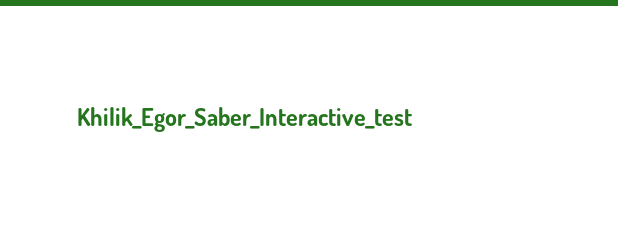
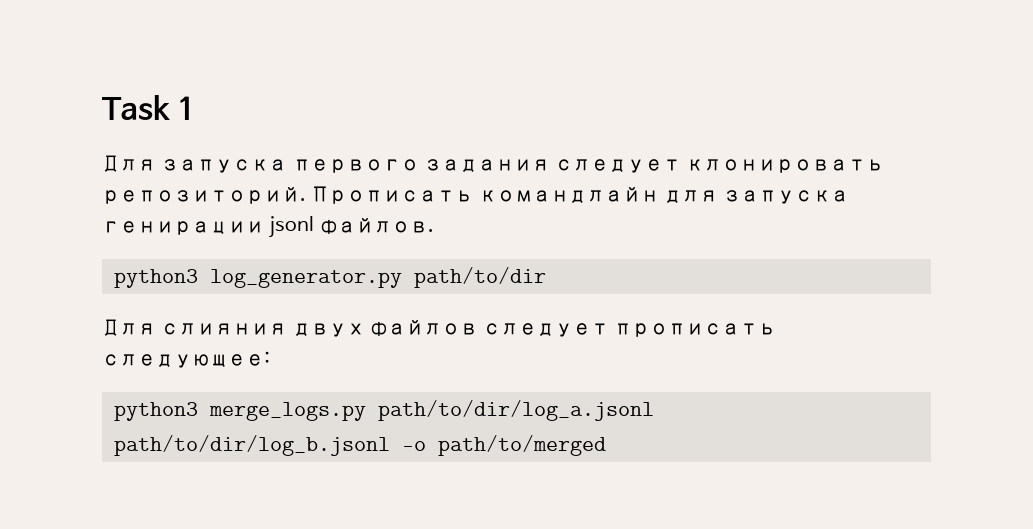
[77,107,412,132] Khilik_Egor_Saber_Interactive_test -> [102,95,196,120] [102,155,885,173] [102,186,850,204] [102,216,434,238] [113,267,546,288] [102,319,777,337] [102,351,270,368] [113,400,654,421] [113,435,606,456] Task 1 // Для запуска первого задания следует клонировать репозиторий. Прописать командлайн для запуска генирации jsonl файлов. // python3 log_generator.py path/to/dir // Для слияния двух файлов следует прописать следующее: // python3 merge_logs.py path/to/dir/log_a.jsonl path/to/dir/log_b.jsonl -o path/to/merged

